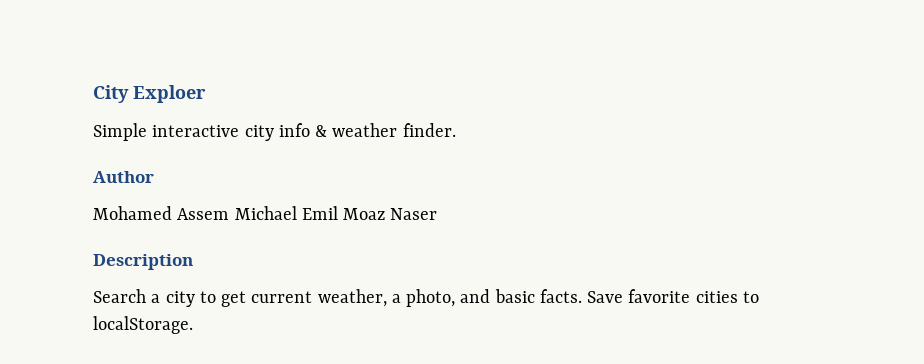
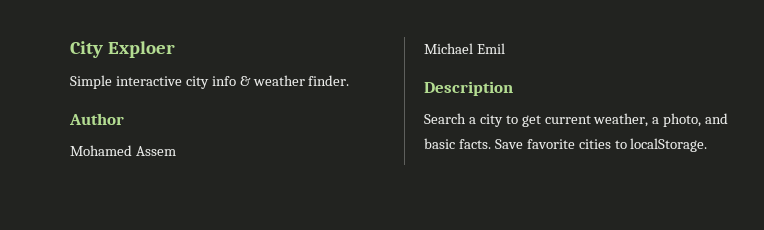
(230, 214) none -> (176, 151) //
[343,208,438,220] Moaz Naser -> (505, 48) none

